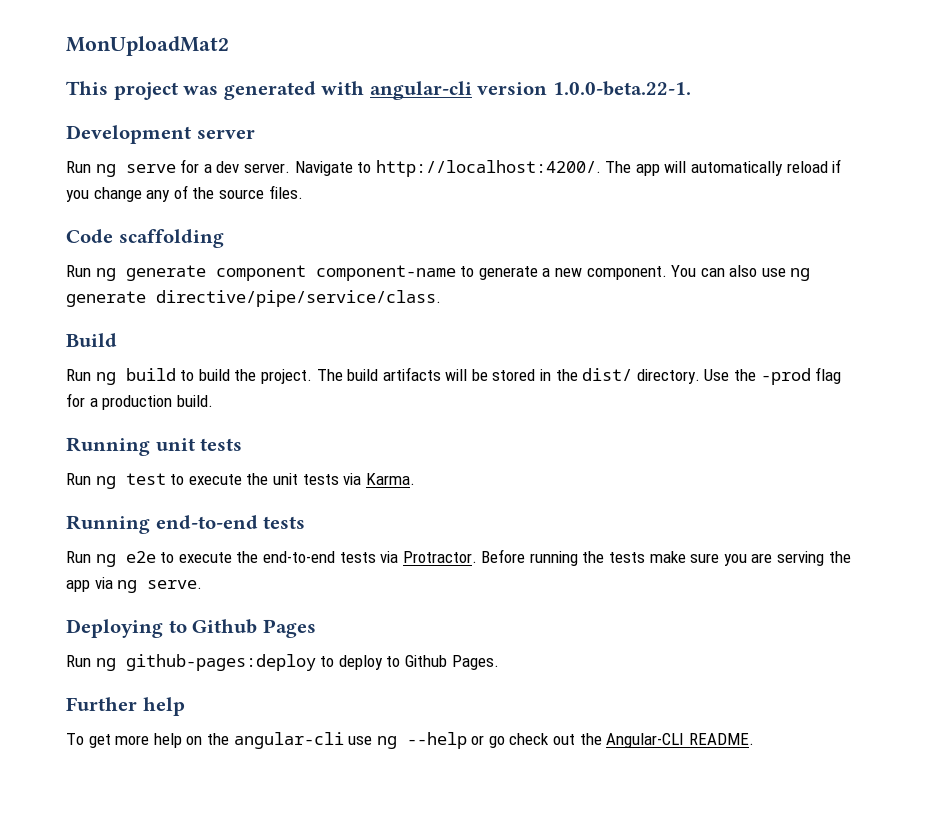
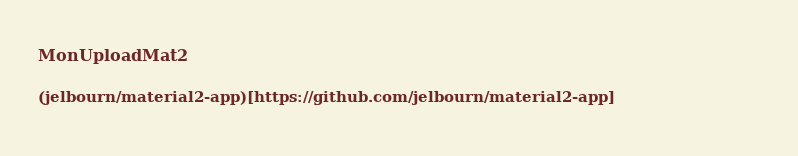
[66,81,691,100] [66,125,255,144] [66,159,842,177] [66,185,303,202] [66,229,224,248] [66,265,811,281] [66,290,441,307] [66,333,117,347] [66,367,842,385] [66,393,213,410] [66,437,243,456] [66,473,415,489] [66,515,306,534] [66,549,851,567] [66,577,203,593] [66,619,316,638] [66,654,499,671] [66,697,185,716] [66,732,754,749] This project was generated with angular-cli version 1.0.0-beta.22-1. // Development server // Run ng serve for a dev server. Navigate to http://localhost:4200/. The app will automatically reload if you change any of the source files. // Code scaffolding // Run ng generate component component-name to generate a new component. You can also use ng generate directive/pipe/service/class. // Build // Run ng build to build the project. The build artifacts will be stored in the dist/ directory. Use the -prod flag for a production build. // Running unit tests // Run ng test to execute the unit tests via Karma. // Running end-to-end tests // Run ng e2e to execute the end-to-end tests via Protractor. Before running the tests make sure you are serving the app via ng serve. // Deploying to Github Pages // Run ng github-pages:deploy to deploy to Github Pages. // Further help // To get more help on the angular-cli use ng --help or go check out the Angular-CLI README. -> [38,91,615,105] (jelbourn/material2-app)[https://github.com/jelbourn/material2-app]

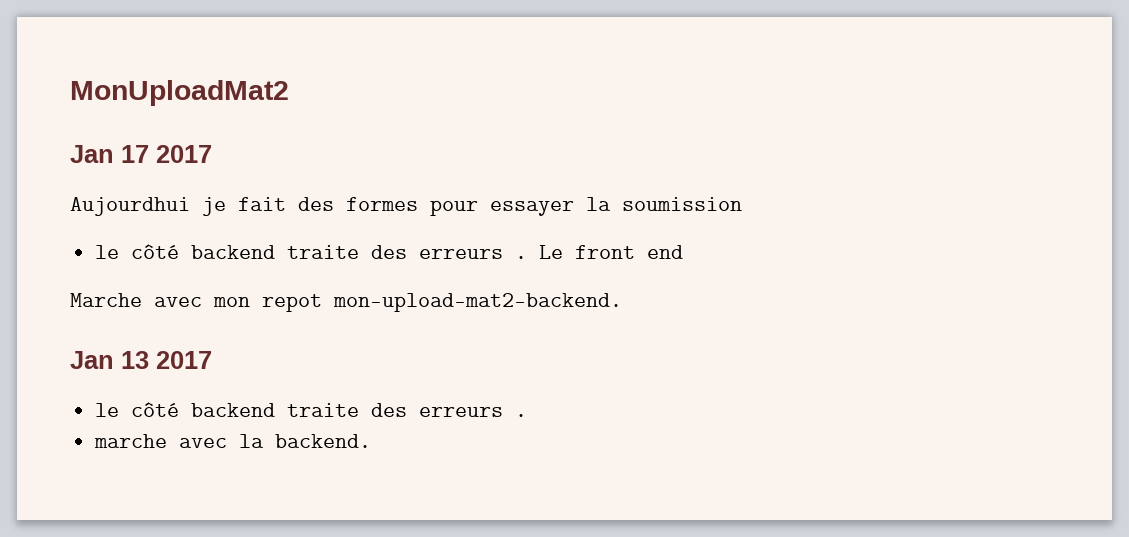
[38,91,615,105] (jelbourn/material2-app)[https://github.com/jelbourn/material2-app] -> [70,145,212,163] [70,197,742,216] [95,244,684,259] [70,293,622,312] [70,351,212,369] [95,402,528,417] [94,434,372,448] Jan 17 2017 // Aujourdhui je fait des formes pour essayer la soumission // le côté backend traite des erreurs . Le front end // Marche avec mon repot mon-upload-mat2-backend. // Jan 13 2017 // le côté backend traite des erreurs . // marche avec la backend.

